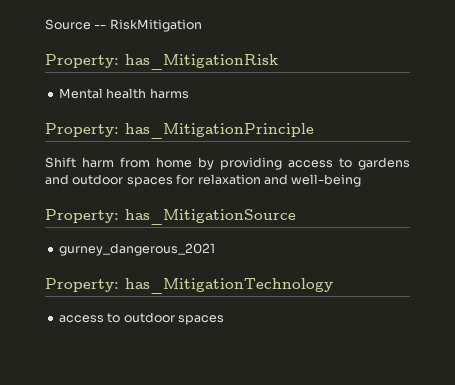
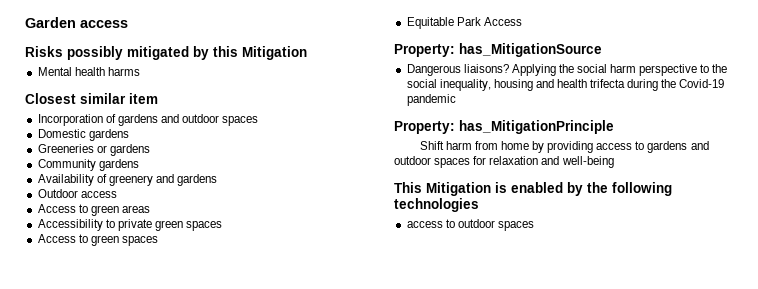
[45,19,202,32] [45,54,278,70] [58,88,189,99] Source -- RiskMitigation // Property: has_MitigationRisk // Mental health harms -> [25,17,128,28] [25,46,307,60] [37,67,140,76] [25,93,158,104] [37,114,259,126] [37,129,129,141] [37,144,150,156] [37,159,139,171] [37,174,218,186] [37,189,117,198] [37,204,150,216] [37,219,223,231] [37,234,158,246] [406,17,522,29] [394,43,602,57] [406,64,728,76] [406,79,725,91] [406,94,456,106] Garden access // Risks possibly mitigated by this Mitigation // Mental health harms // Closest similar item // Incorporation of gardens and outdoor spaces // Domestic gardens // Greeneries or gardens // Community gardens // Availability of greenery and gardens // Outdoor access // Access to green areas // Accessibility to private green spaces // Access to green spaces // Equitable Park Access // Property: has_MitigationSource // Dangerous liaisons? Applying the social harm perspective to the social inequality, housing and health trifecta during the Covid-19 pandemic
[45,209,296,225] [58,243,215,256] [45,278,333,294] Property: has_MitigationSource // gurney_dangerous_2021 // Property: has_MitigationTechnology -> [394,182,672,196] [394,198,479,212] This Mitigation is enabled by the following technologies

